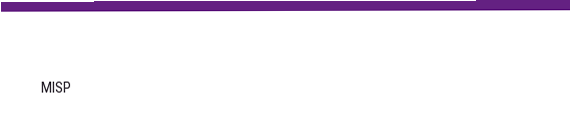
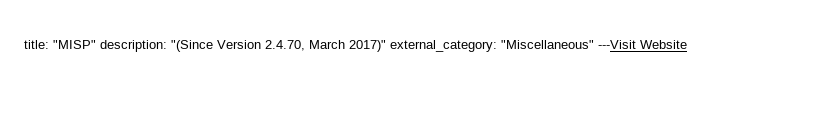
[41,81,72,93] MISP -> [24,40,687,52] title: "MISP" description: "(Since Version 2.4.70, March 2017)" external_category: "Miscellaneous" ---Visit Website

